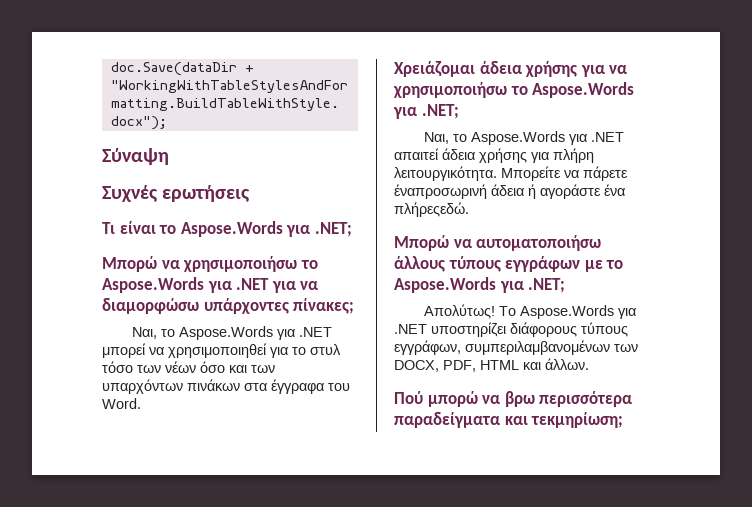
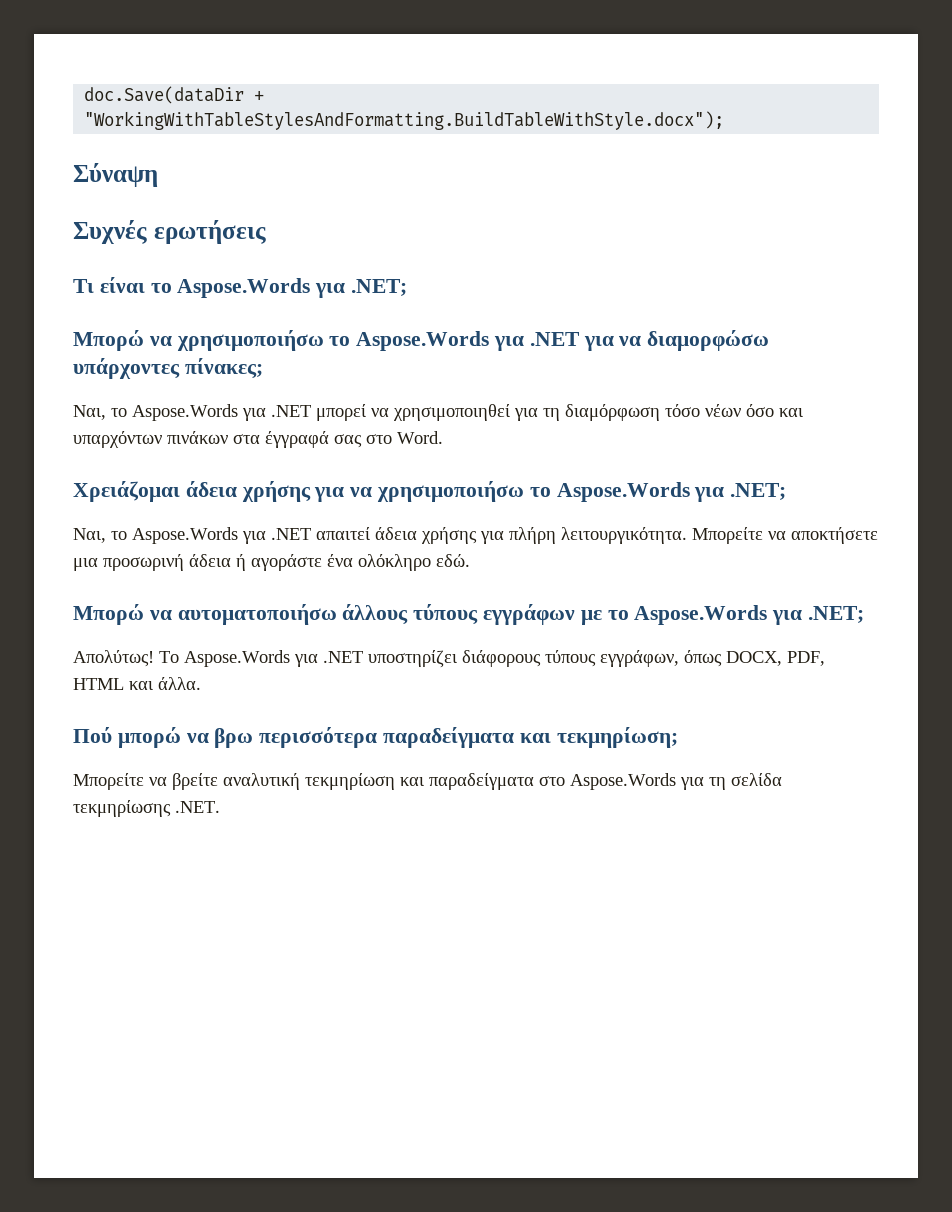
[292,344,341,355] [102,361,161,373] το στυλ τόσο των -> [543,404,700,421] τη διαμόρφωση τόσο
[251,365,275,373] των -> (803, 412) none
[271,379,350,394] έγγραφα του -> [265,431,392,448] έγγραφά σας στο
[583,166,628,181] [394,184,487,199] πάρετε έναπροσωρινή -> [791,527,878,544] [73,554,184,571] αποκτήσετε μια προσωρινή
[394,202,469,217] πλήρεςεδώ. -> [358,554,470,571] ολόκληρο εδώ.
[465,340,638,355] συμπεριλαμβανομένων των -> [684,650,722,667] όπως
[545,358,589,370] άλλων. -> [158,677,201,690] άλλα.
(624, 420) none -> [73,773,782,790] [73,800,220,817] // Μπορείτε να βρείτε αναλυτική τεκμηρίωση και παραδείγματα στο Aspose.Words για τη σελίδα τεκμηρίωσης .NET.

